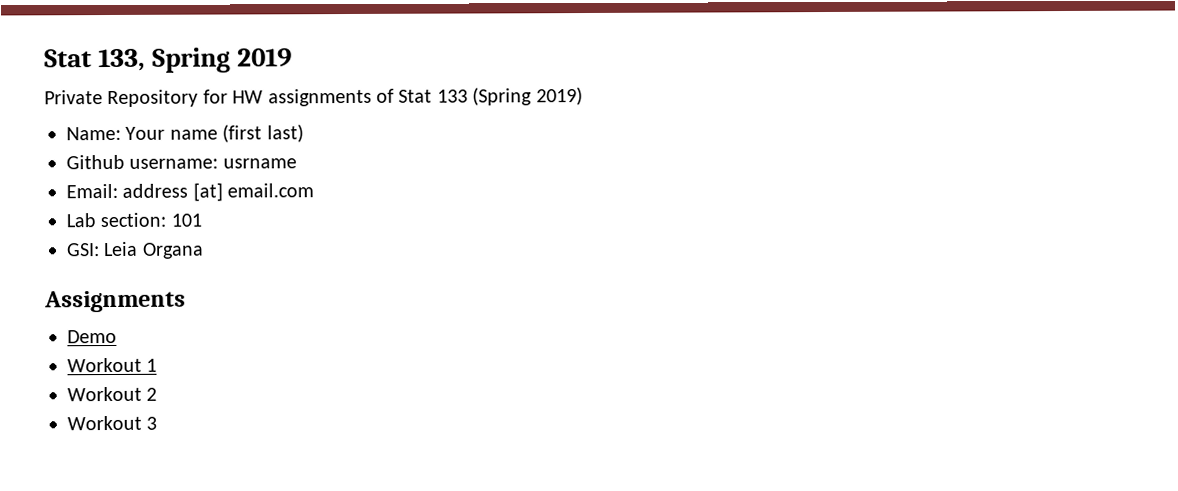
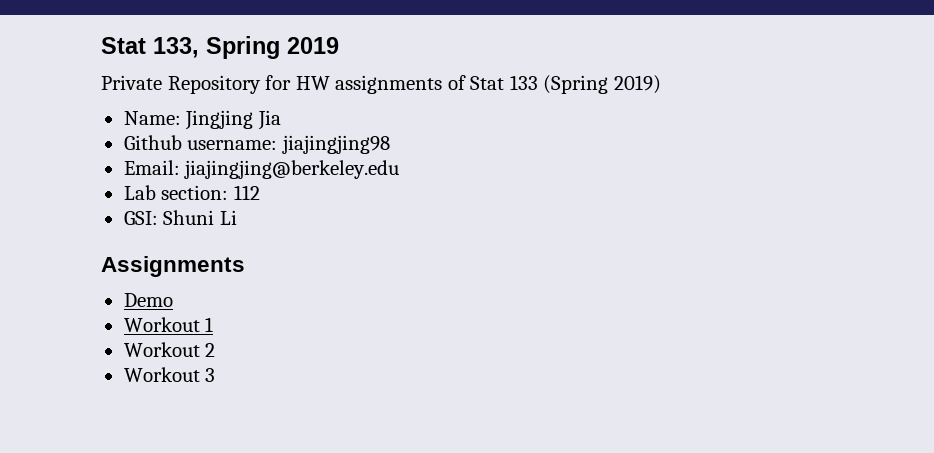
[125,124,304,143] Your name (first last) -> [185,110,281,130] Jingjing Jia
[222,158,297,169] usrname -> [281,135,390,154] jiajingjing98
[122,182,315,202] address [at] email.com -> [184,160,400,179] jiajingjing@berkeley.edu
[170,213,202,227] 101 -> [233,185,260,200] 112
[103,241,204,259] Leia Organa -> [163,210,237,225] Shuni Li

